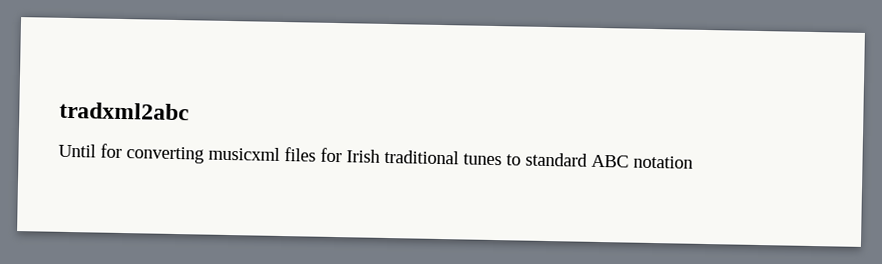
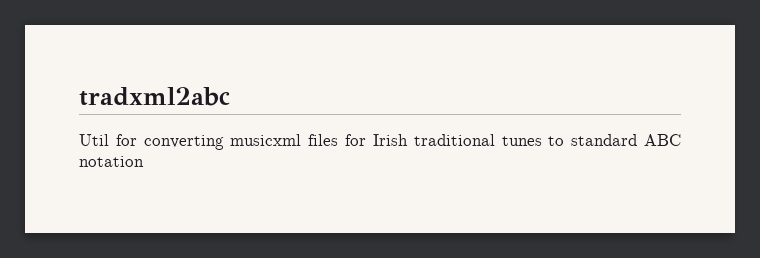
[58,143,96,158] Until -> [79,134,109,146] Util

